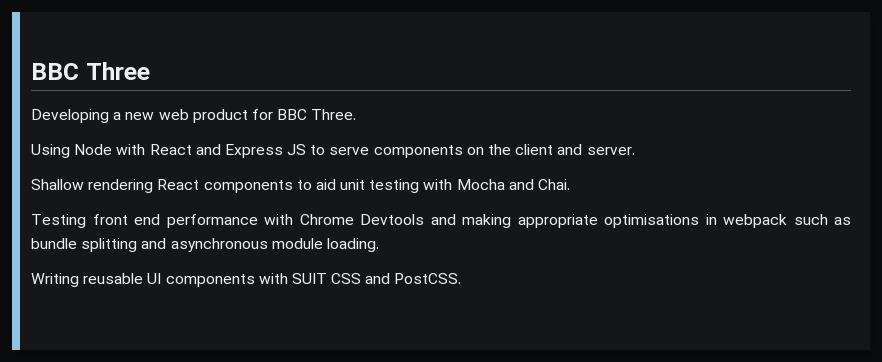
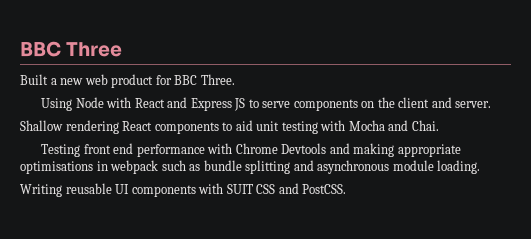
[31,109,109,123] Developing -> [20,74,48,85] Built

